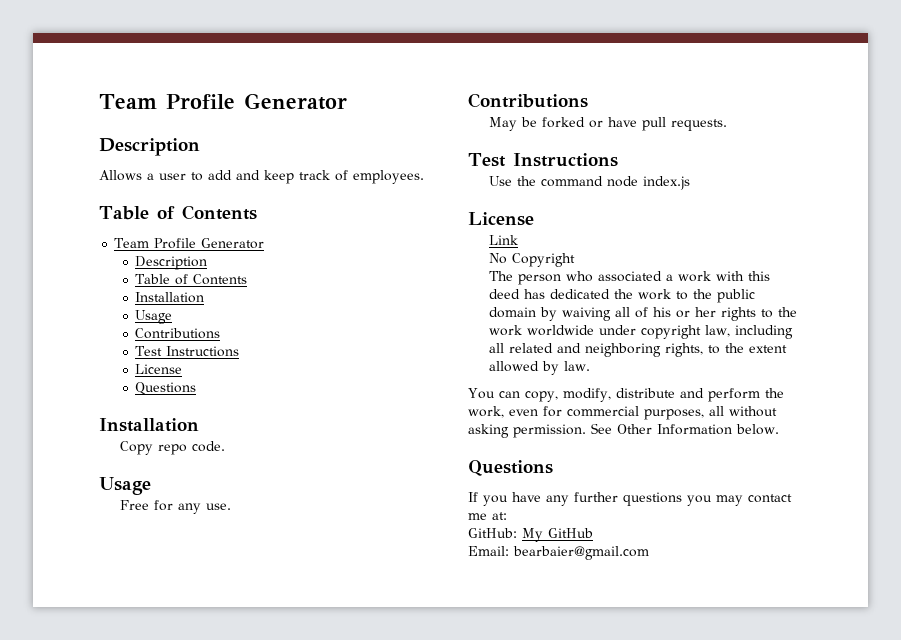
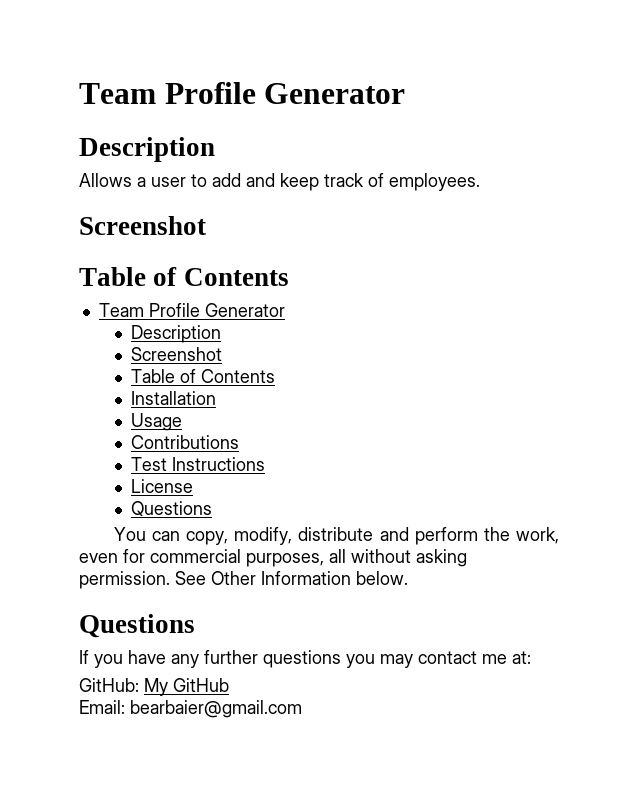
(424, 177) none -> [79,216,206,235] // Screenshot
(208, 263) none -> [131,347,223,361] // Screenshot
[99,418,199,432] [120,441,226,455] [99,477,151,495] [120,500,232,514] [468,93,588,108] [489,117,728,131] [468,153,618,167] [489,176,691,190] [468,212,534,226] [489,235,519,245] [489,253,576,267] [489,271,771,285] [489,289,756,303] [489,307,798,321] [489,325,793,339] [489,343,788,357] [489,361,591,375] // Installation // Copy repo code. // Usage // Free for any use. // Contributions // May be forked or have pull requests. // Test Instructions // Use the command node index.js // License // Link // No Copyright // The person who associated a work with this deed has dedicated the work to the public domain by waiving all of his or her rights to the work worldwide under copyright law, including all related and neighboring rights, to the extent allowed by law. -> (213, 509) none

